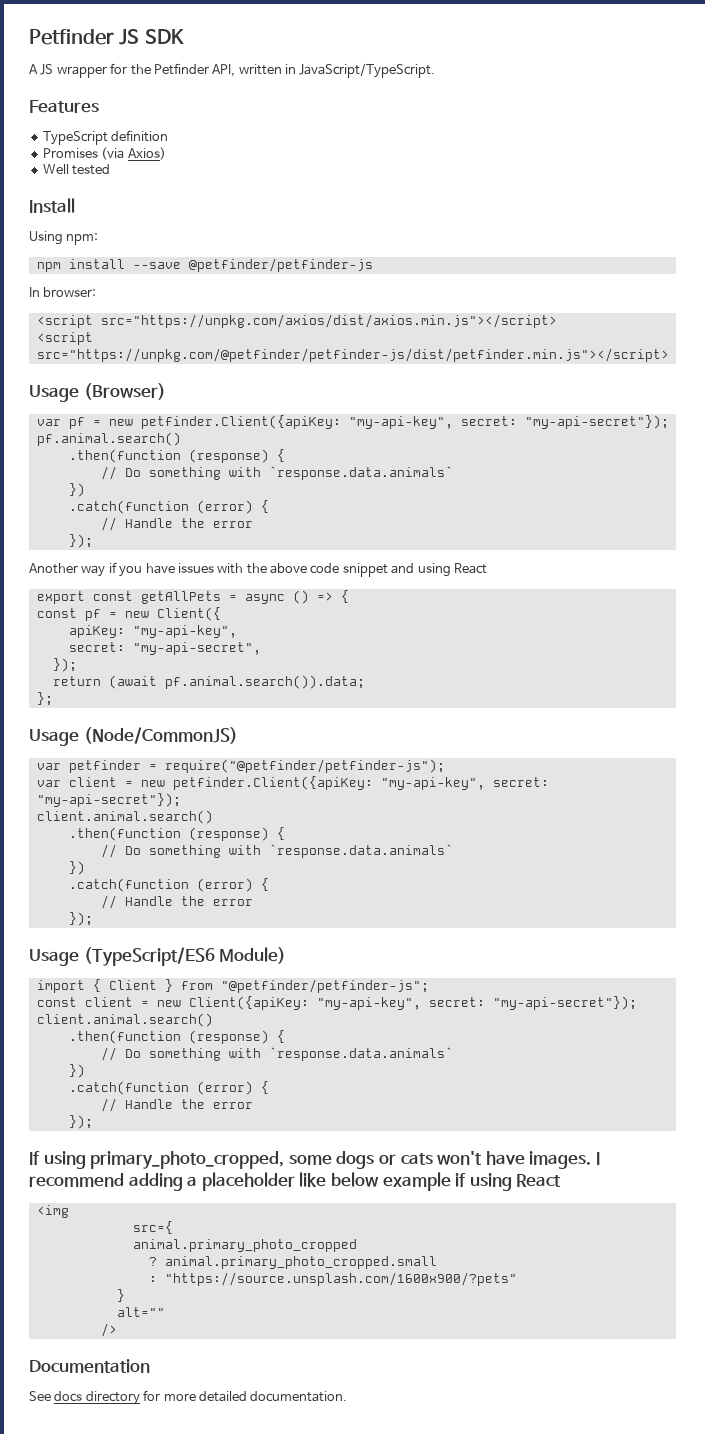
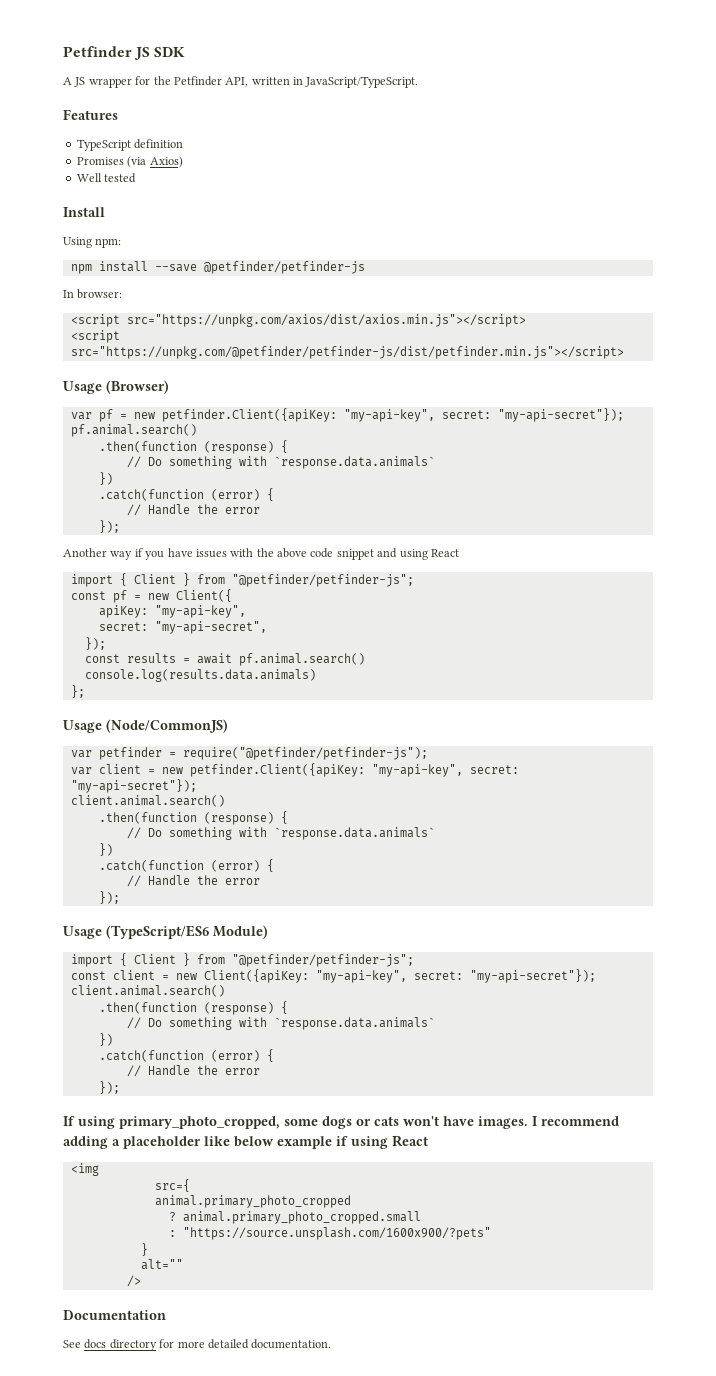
[36,590,349,604] export const getAllPets = async () => { -> [70,573,414,587] import { Client } from "@petfinder/petfinder-js";
[52,675,365,689] return (await pf.animal.search()).data; -> [84,653,365,666] [84,669,316,682] const results = await pf.animal.search() // console.log(results.data.animals)

